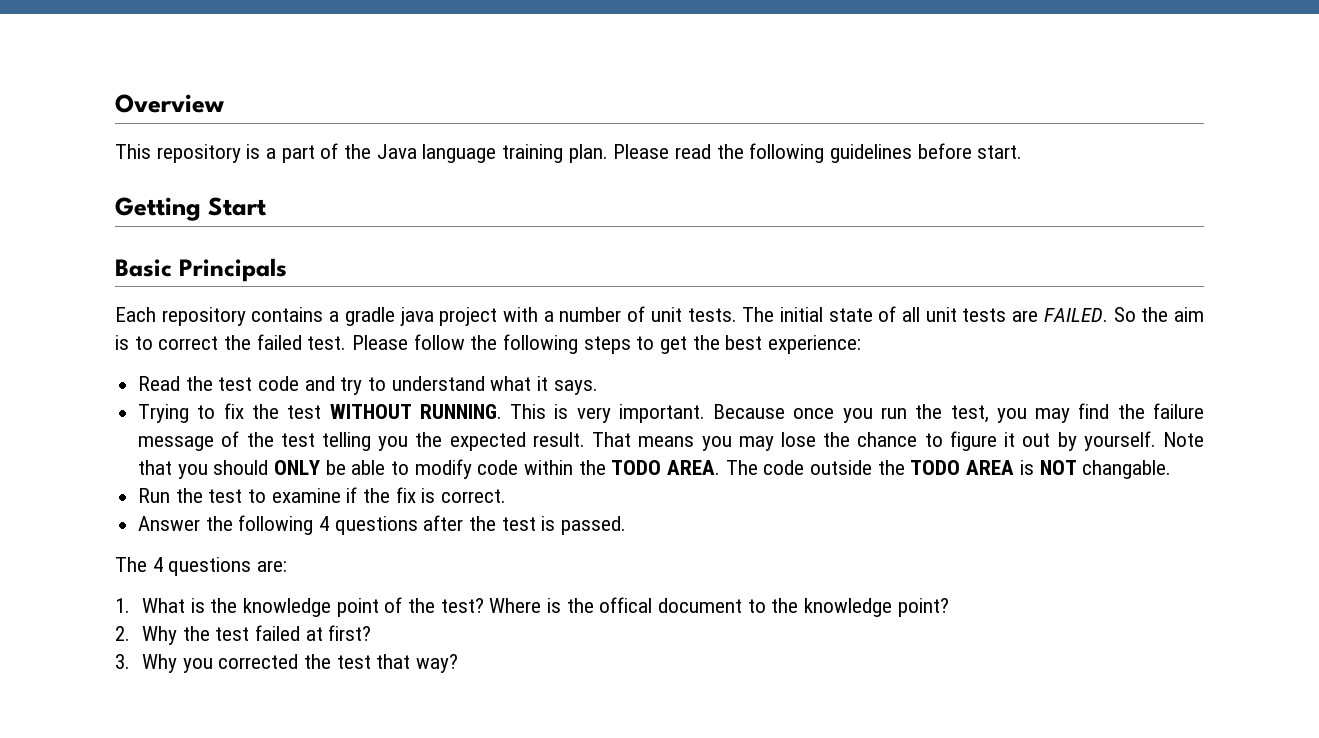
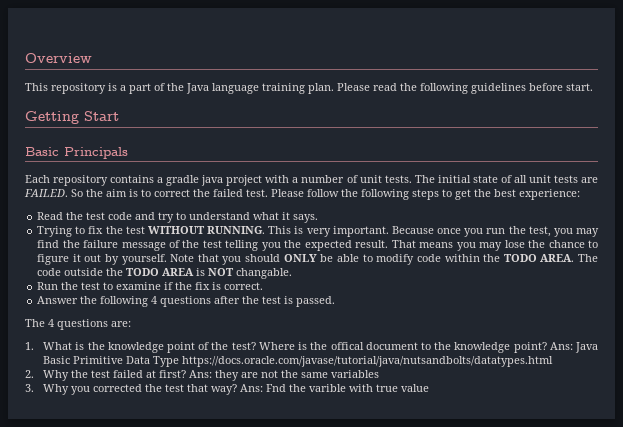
(949, 607) none -> [549,342,598,353] [43,356,554,367] Ans: Java Basic Primitive Data Type https://docs.oracle.com/javase/tutorial/java/nutsandbolts/datatypes.html
(372, 633) none -> [189,370,380,381] Ans: they are not the same variables
(459, 663) none -> [240,384,430,392] Ans: Fnd the varible with true value

